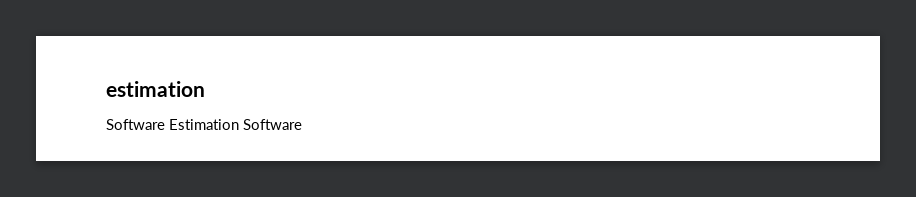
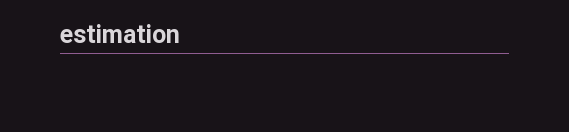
[106,119,302,130] // Software Estimation Software -> (180, 33) none

